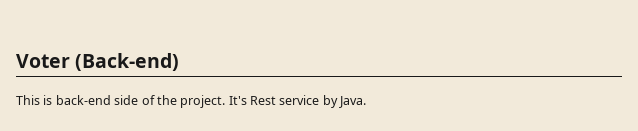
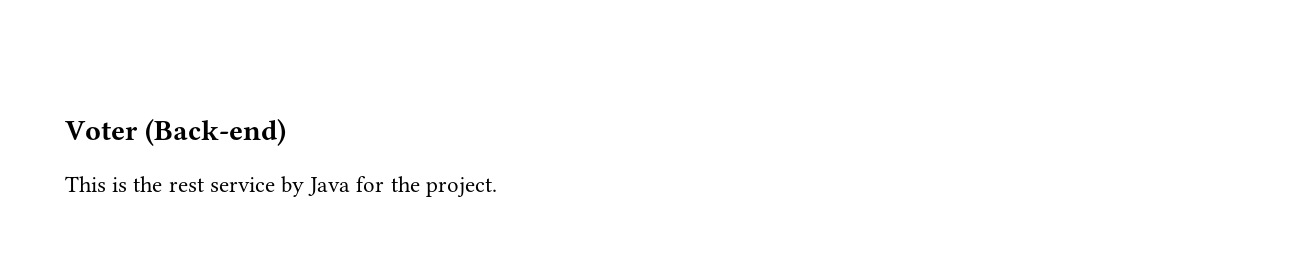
[55,95,367,108] back-end side of the project. It's Rest service by Java. -> [133,176,497,198] the rest service by Java for the project.

